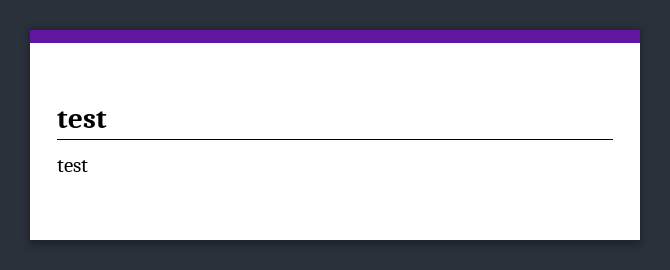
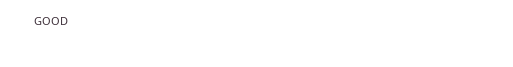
[57,111,107,128] [57,160,88,172] test // test -> [34,17,68,25] GOOD

